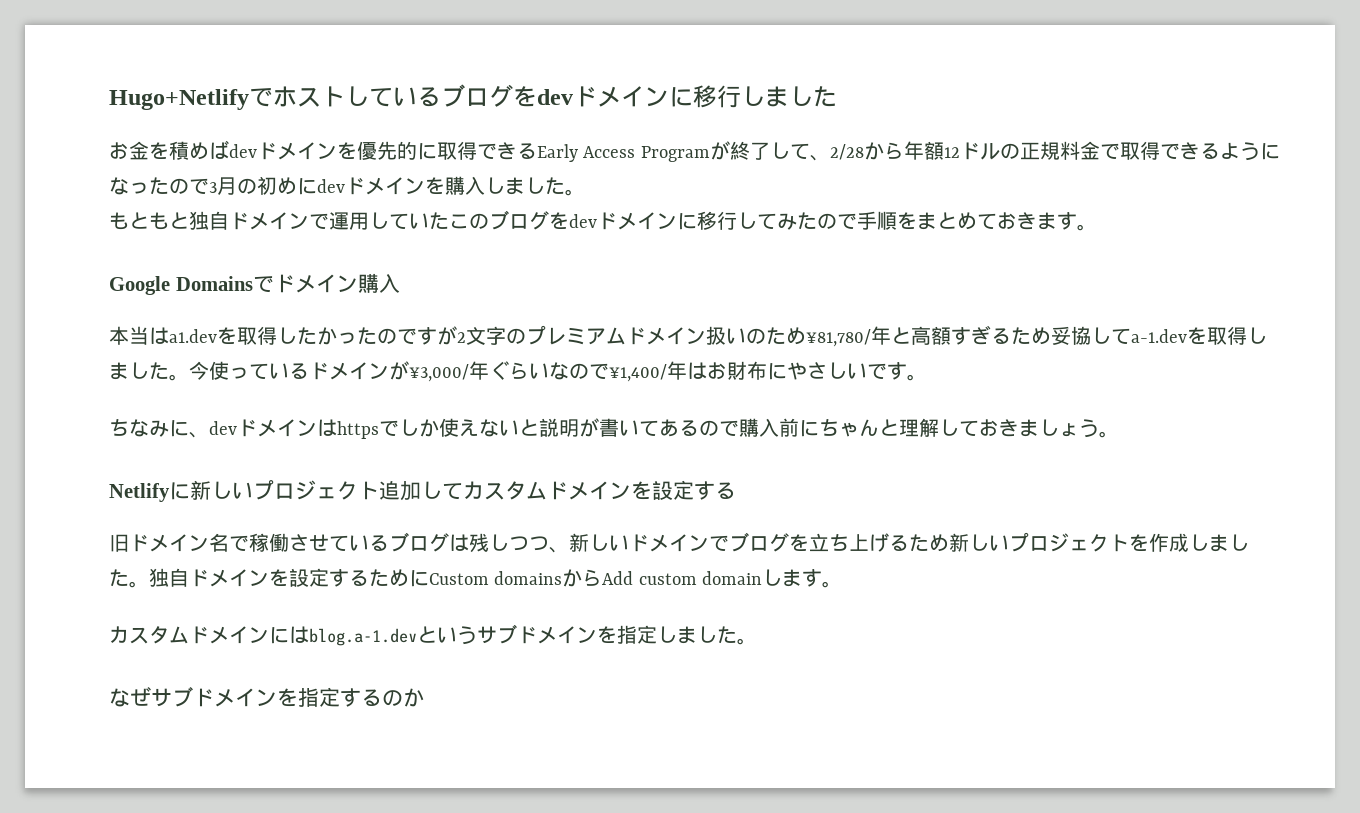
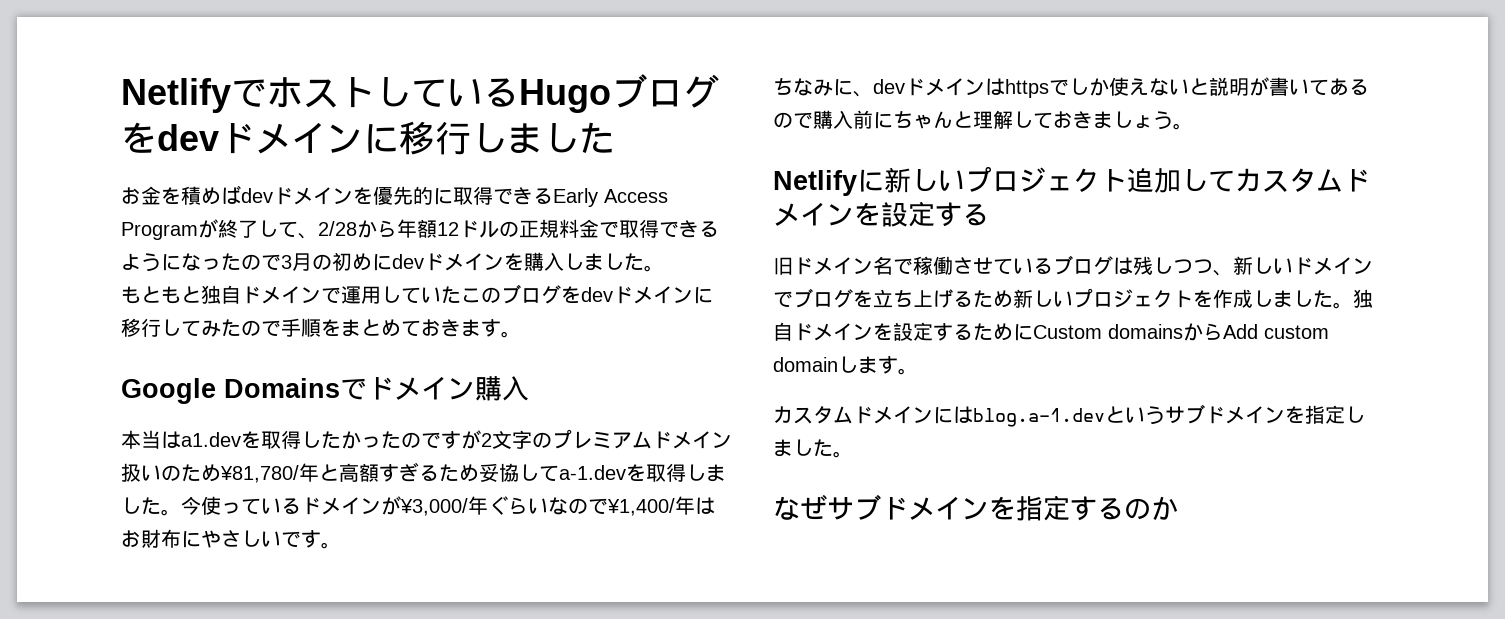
[109,89,249,110] Hugo+Netlify -> [121,78,231,113] Netlify
(441, 97) none -> [519,79,611,113] Hugo

